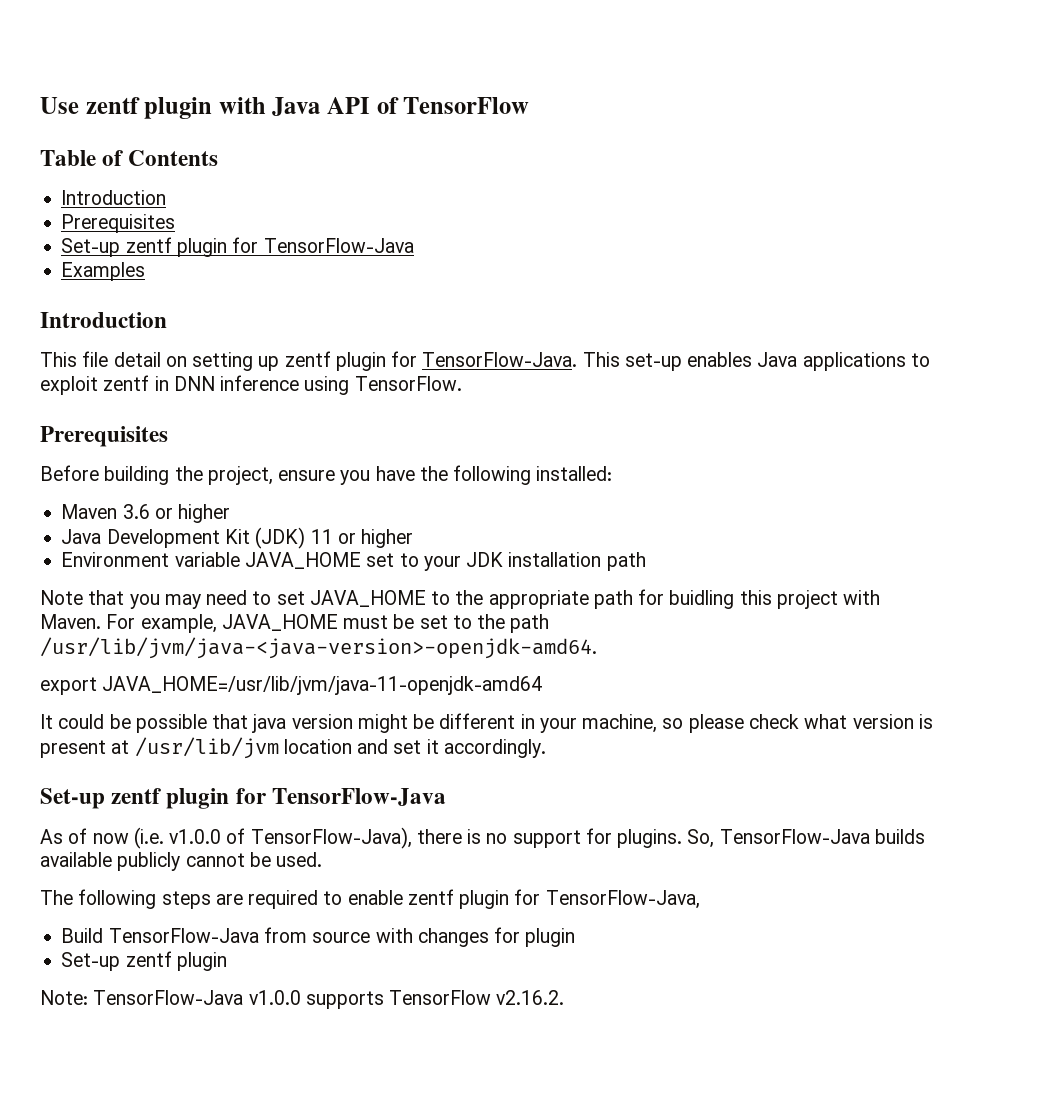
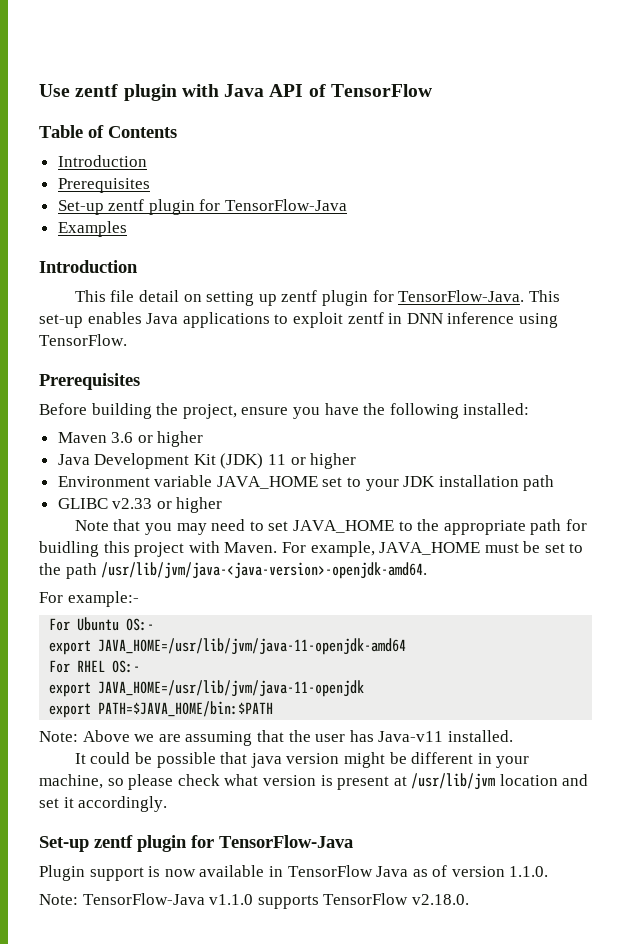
(646, 561) none -> [57,497,223,513] // GLIBC v2.33 or higher
[40,676,543,695] export JAVA_HOME=/usr/lib/jvm/java-11-openjdk-amd64 -> [39,591,139,607] [49,617,155,631] [49,638,407,655] [49,660,141,673] [49,680,365,697] [49,701,274,718] [39,730,513,746] For example:- // For Ubuntu OS:- // export JAVA_HOME=/usr/lib/jvm/java-11-openjdk-amd64 // For RHEL OS:- // export JAVA_HOME=/usr/lib/jvm/java-11-openjdk // export PATH=$JAVA_HOME/bin:$PATH // Note: Above we are assuming that the user has Java-v11 installed.
[40,827,925,849] [40,852,323,871] [40,889,700,909] [61,927,576,947] [61,951,227,971] As of now (i.e. v1.0.0 of TensorFlow-Java), there is no support for plugins. So, TensorFlow-Java builds available publicly cannot be used. // The following steps are required to enable zentf plugin for TensorFlow-Java, // Build TensorFlow-Java from source with changes for plugin // Set-up zentf plugin -> [39,865,549,881] Plugin support is now available in TensorFlow Java as of version 1.1.0.
[248,990,301,1005] v1.0.0 -> [209,894,254,905] v1.1.0
[496,990,565,1005] v2.16.2. -> [411,894,469,905] v2.18.0.

